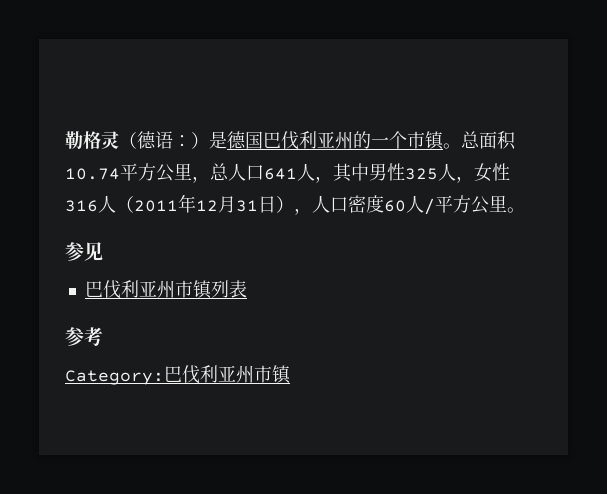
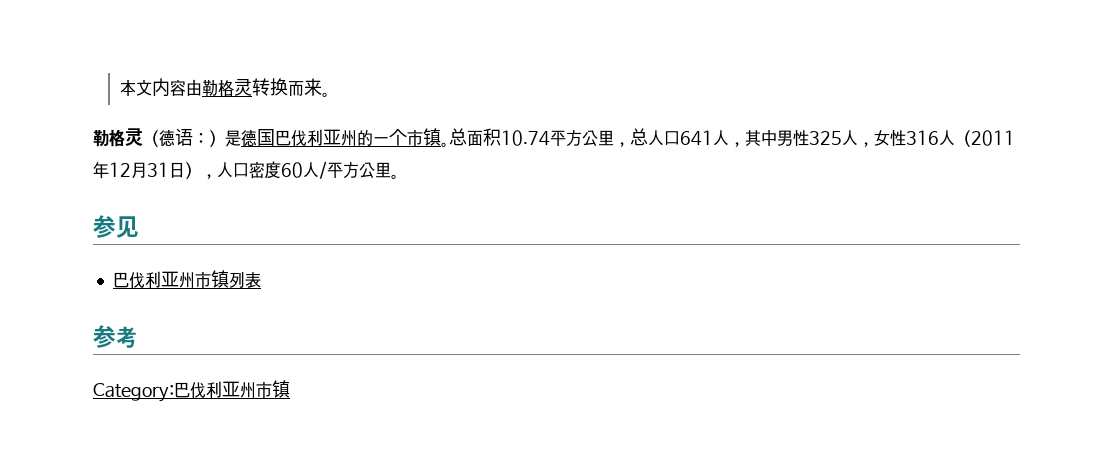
(65, 140) none -> [120,78,331,97] 本文内容由勒格灵转换而来。 //

